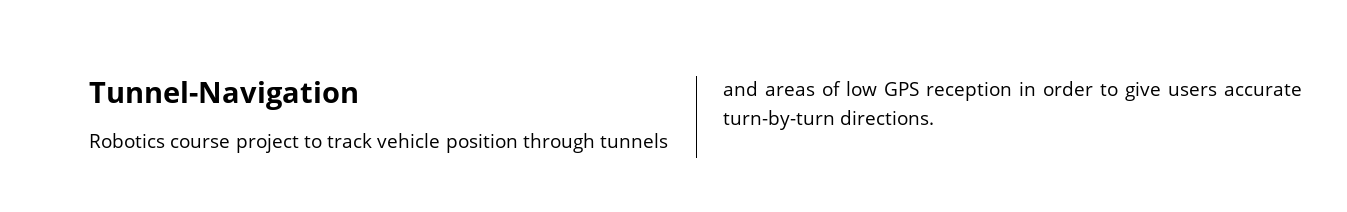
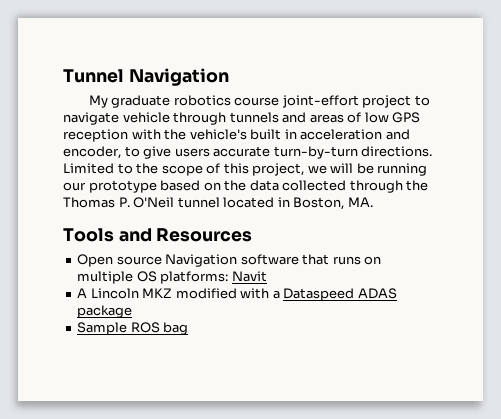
[89,81,359,110] [89,133,518,153] Tunnel-Navigation // Robotics course project to track vehicle position -> [63,68,229,86] [88,95,430,108] [63,112,170,125] Tunnel Navigation // My graduate robotics course joint-effort project to navigate vehicle
[1019,81,1093,96] in order -> [131,129,410,140] [63,146,121,159] with the vehicle's built in acceleration and encoder,
(934, 117) none -> [63,163,428,176] [63,180,429,193] [63,197,373,210] [63,228,253,242] [77,254,382,267] [77,271,267,284] [77,288,397,301] [77,305,133,318] [77,322,189,335] Limited to the scope of this project, we will be running our prototype based on the data collected through the Thomas P. O'Neil tunnel located in Boston, MA. // Tools and Resources // Open source Navigation software that runs on multiple OS platforms: Navit // A Lincoln MKZ modified with a Dataspeed ADAS package // Sample ROS bag

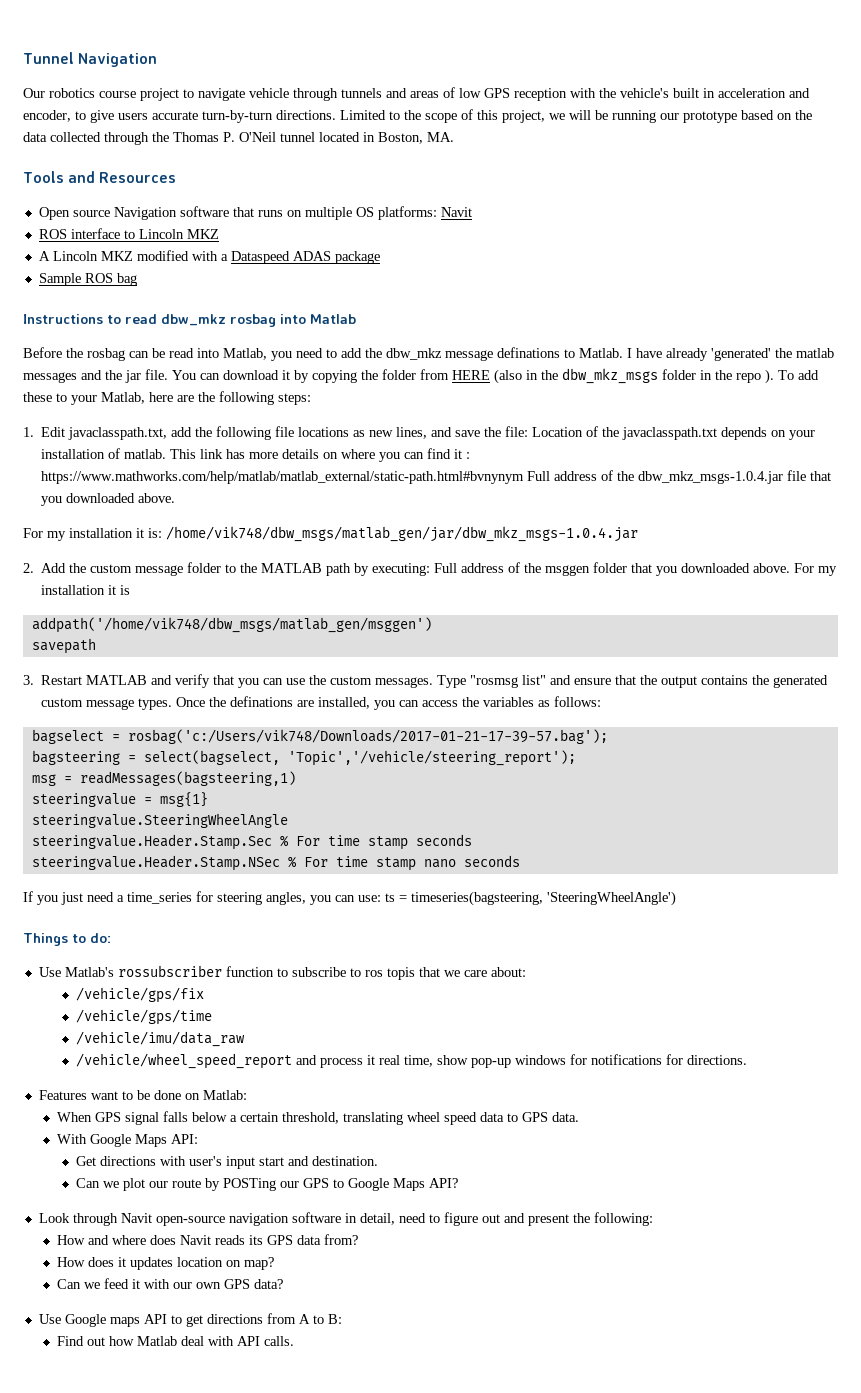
[88,95,171,108] My graduate -> [23,88,45,98] Our
[281,95,359,108] joint-effort -> (136, 94) none
(267, 276) none -> [38,228,219,239] // ROS interface to Lincoln MKZ
(189, 328) none -> [23,314,356,327] [23,347,834,361] [23,368,819,384] [23,391,311,405] [23,426,816,440] [41,448,471,462] [41,470,832,484] [41,493,176,506] [23,526,638,542] [23,562,838,576] [41,585,131,595] [31,617,432,633] [31,638,96,654] [23,674,829,688] [41,696,602,710] [31,729,608,744] [31,750,576,766] [31,771,296,786] [31,792,208,807] [31,813,288,828] [31,834,472,850] [31,855,520,871] [23,891,676,906] [23,933,111,946] [38,965,526,980] [75,987,204,1003] [75,1009,212,1025] [75,1031,245,1047] [75,1053,747,1069] [38,1090,247,1100] [57,1111,580,1125] [57,1134,199,1147] [75,1156,378,1169] [75,1178,458,1191] [38,1212,653,1226] [57,1234,359,1245] [57,1257,275,1270] [57,1278,284,1289] [38,1313,342,1327] [57,1336,295,1346] // Instructions to read dbw_mkz rosbag into Matlab // Before the rosbag can be read into Matlab, you need to add the dbw_mkz message definations to Matlab. I have already 'generated' the matlab messages and the jar file. You can download it by copying the folder from HERE (also in the dbw_mkz_msgs folder in the repo ). To add these to your Matlab, here are the following steps: // 1. Edit javaclasspath.txt, add the following file locations as new lines, and save the file: Location of the javaclasspath.txt depends on your installation of matlab. This link has more details on where you can find it : https://www.mathworks.com/help/matlab/matlab_external/static-path.html#bvnynym Full address of the dbw_mkz_msgs-1.0.4.jar file that you downloaded above. // For my installation it is: /home/vik748/dbw_msgs/matlab_gen/jar/dbw_mkz_msgs-1.0.4.jar // 2. Add the custom message folder to the MATLAB path by executing: Full address of the msggen folder that you downloaded above. For my installation it is // addpath('/home/vik748/dbw_msgs/matlab_gen/msggen') // savepath // 3. Restart MATLAB and verify that you can use the custom messages. Type "rosmsg list" and ensure that the output contains the generated custom message types. Once the definations are installed, you can access the variables as follows: // bagselect = rosbag('c:/Users/vik748/Downloads/2017-01-21-17-39-57.bag'); // bagsteering = select(bagselect, 'Topic','/vehicle/steering_report'); // msg = readMessages(bagsteering,1) // steeringvalue = msg{1} // steeringvalue.SteeringWheelAngle // steeringvalue.Header.Stamp.Sec % For time stamp seconds // steeringvalue.Header.Stamp.NSec % For time stamp nano seconds // If you just need a time_series for steering angles, you can use: ts = timeseries(bagsteering, 'SteeringWheelAngle') // Things to do: // Use Matlab's rossubscriber function to subscribe to ros topis that we care about: // /vehicle/gps/fix // /vehicle/gps/time // /vehicle/imu/data_raw // /vehicle/wheel_speed_report and process it real time, show pop-up windows for notifications for directions. // Features want to be done on Matlab: // When GPS signal falls below a certain threshold, translating wheel speed data to GPS data. // With Google Maps API: // Get directions with user's input start and destination. // Can we plot our route by POSTing our GPS to Google Maps API? // Look through Navit open-source navigation software in detail, need to figure out and present the following: // How and where does Navit reads its GPS data from? // How does it updates location on map? // Can we feed it with our own GPS data? // Use Google maps API to get directions from A to B: // Find out how Matlab deal with API calls.

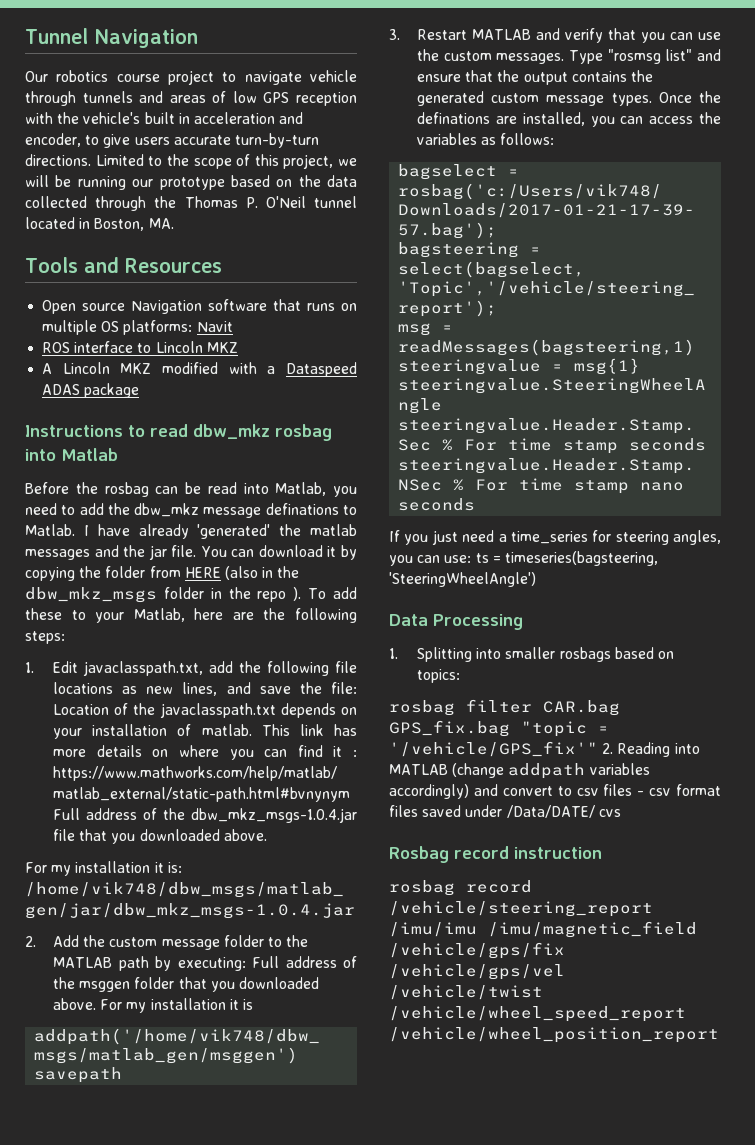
[38,273,137,286] // Sample ROS bag -> (140, 390) none
[23,933,111,946] [38,965,526,980] [75,987,204,1003] [75,1009,212,1025] [75,1031,245,1047] [75,1053,747,1069] [38,1090,247,1100] [57,1111,580,1125] [57,1134,199,1147] [75,1156,378,1169] [75,1178,458,1191] [38,1212,653,1226] [57,1234,359,1245] [57,1257,275,1270] [57,1278,284,1289] [38,1313,342,1327] [57,1336,295,1346] Things to do: // Use Matlab's rossubscriber function to subscribe to ros topis that we care about: // /vehicle/gps/fix // /vehicle/gps/time // /vehicle/imu/data_raw // /vehicle/wheel_speed_report and process it real time, show pop-up windows for notifications for directions. // Features want to be done on Matlab: // When GPS signal falls below a certain threshold, translating wheel speed data to GPS data. // With Google Maps API: // Get directions with user's input start and destination. // Can we plot our route by POSTing our GPS to Google Maps API? // Look through Navit open-source navigation software in detail, need to figure out and present the following: // How and where does Navit reads its GPS data from? // How does it updates location on map? // Can we feed it with our own GPS data? // Use Google maps API to get directions from A to B: // Find out how Matlab deal with API calls. -> [389,614,523,630] [389,647,674,662] [417,669,461,683] [389,699,620,716] [389,720,609,737] [389,741,700,757] [389,763,650,779] [389,784,721,799] [389,805,621,818] [389,846,602,863] [389,880,532,896] [389,901,653,917] [389,921,697,938] [389,942,565,959] [389,964,565,980] [389,985,543,1000] [389,1006,686,1022] [389,1027,719,1043] Data Processing // 1. Splitting into smaller rosbags based on topics: // rosbag filter CAR.bag GPS_fix.bag "topic = '/vehicle/GPS_fix'" 2. Reading into MATLAB (change addpath variables accordingly) and convert to csv files - csv format files saved under /Data/DATE/ cvs // Rosbag record instruction // rosbag record /vehicle/steering_report /imu/imu /imu/magnetic_field /vehicle/gps/fix /vehicle/gps/vel /vehicle/twist /vehicle/wheel_speed_report /vehicle/wheel_position_report

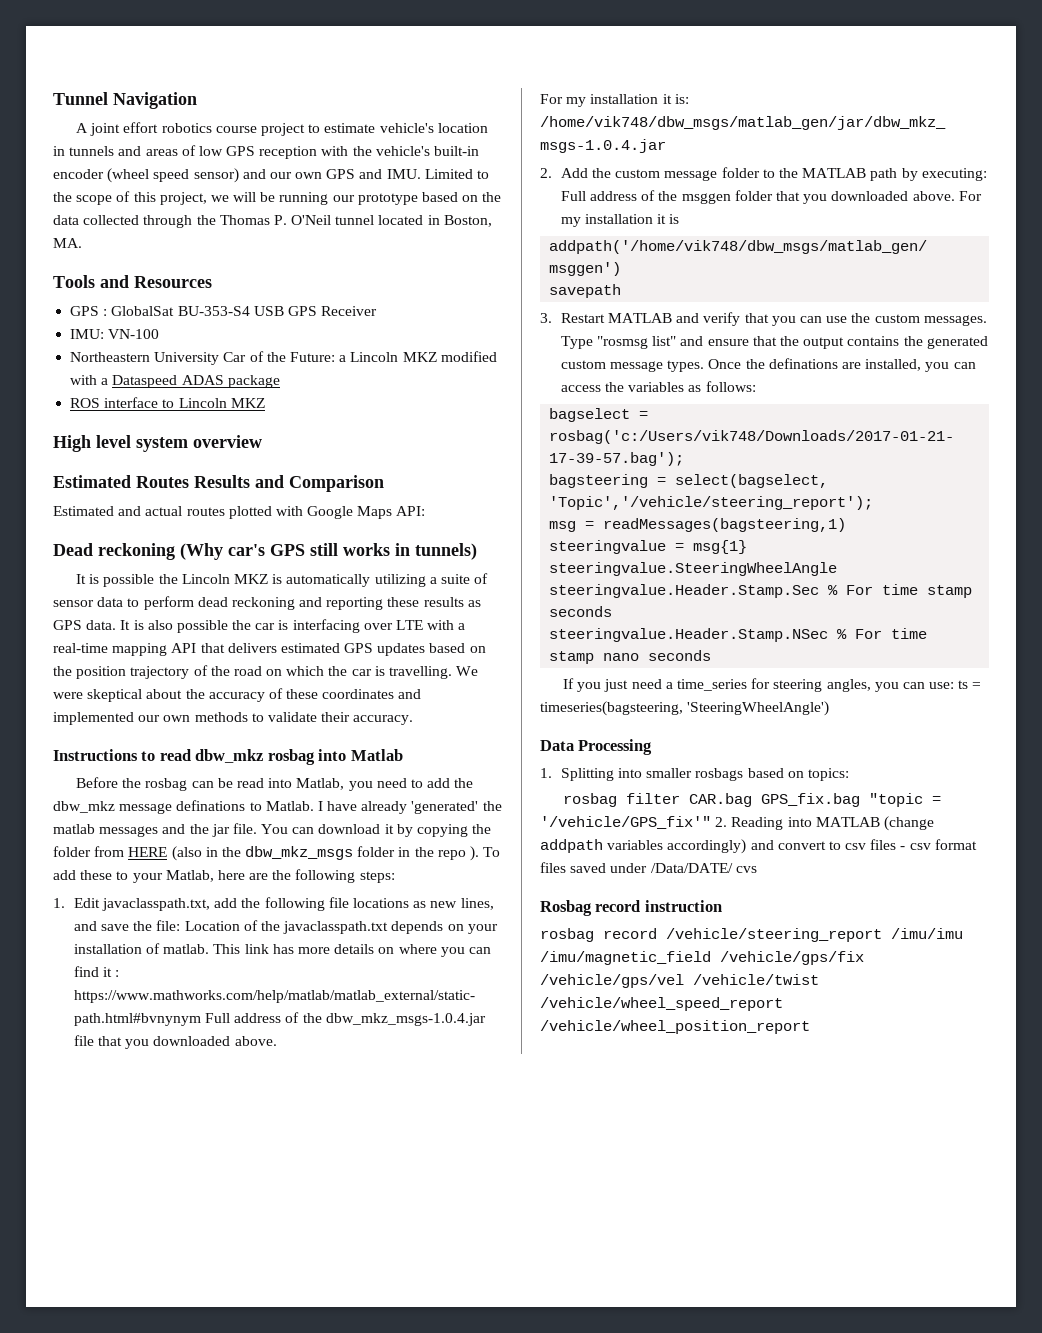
[25,71,48,82] Our -> [76,122,159,136] A joint effort
[244,70,357,85] [25,91,76,106] navigate vehicle through -> [324,123,488,133] [53,146,65,156] estimate vehicle's location in
[144,112,304,124] [25,133,319,148] [25,154,91,166] built in acceleration and encoder, to give users accurate turn-by-turn directions. -> [434,146,480,156] [53,168,421,183] built-in encoder (wheel speed sensor) and our own GPS and IMU.
[42,299,357,314] [42,320,233,335] [42,341,238,353] [42,363,53,374] Open source Navigation software that runs on multiple OS platforms: Navit // ROS interface to Lincoln MKZ // A -> [70,306,378,316] [70,329,160,339] [70,351,347,365] GPS : GlobalSat BU-353-S4 USB GPS Receiver // IMU: VN-100 // Northeastern University Car of the Future: a
(140, 390) none -> [70,397,265,408] [53,435,262,452] [53,475,384,492] [53,506,426,519] [53,543,477,560] [76,573,489,587] [53,596,481,610] [53,619,466,633] [53,643,486,656] [53,665,479,679] [53,688,422,702] [53,712,414,725] // ROS interface to Lincoln MKZ // High level system overview // Estimated Routes Results and Comparison // Estimated and actual routes plotted with Google Maps API: // Dead reckoning (Why car's GPS still works in tunnels) // It is possible the Lincoln MKZ is automatically utilizing a suite of sensor data to perform dead reckoning and reporting these results as GPS data. It is also possible the car is interfacing over LTE with a real-time mapping API that delivers estimated GPS updates based on the position trajectory of the road on which the car is travelling. We were skeptical about the accuracy of these coordinates and implemented our own methods to validate their accuracy.

